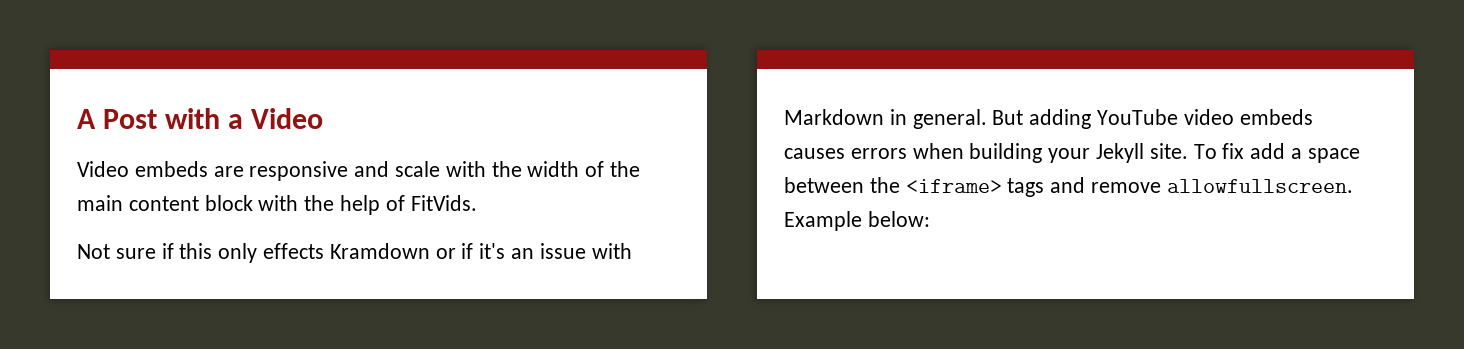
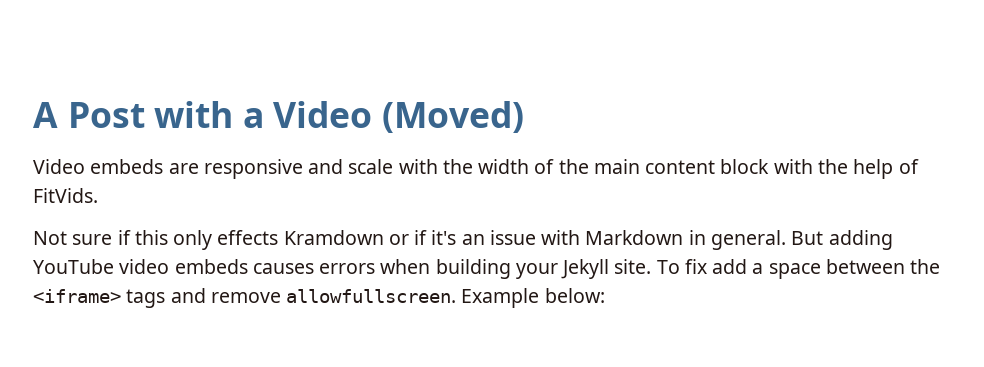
(323, 118) none -> [381,101,524,133] (Moved)

